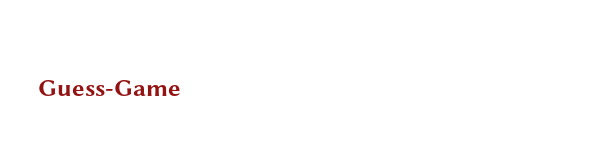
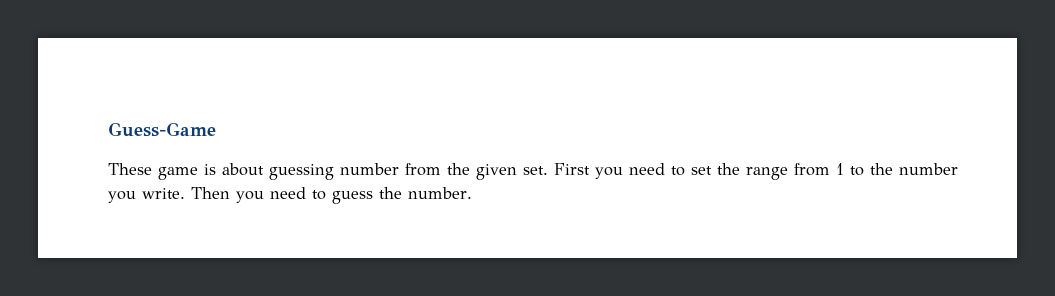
(181, 88) none -> [108,163,958,180] [108,187,472,204] // These game is about guessing number from the given set. First you need to set the range from 1 to the number you write. Then you need to guess the number.

